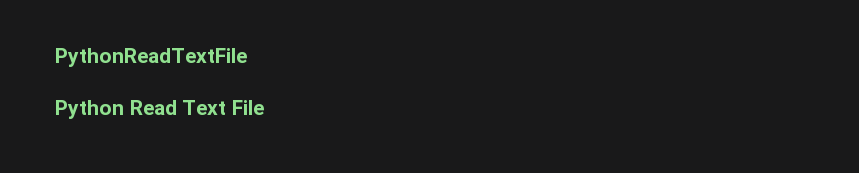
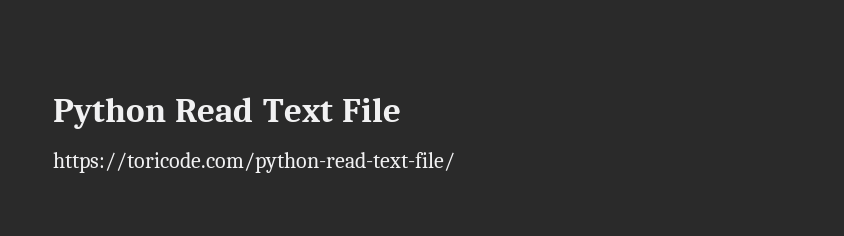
[55,48,247,67] PythonReadTextFile // -> (53, 113) none
(265, 107) none -> [53,152,455,173] // https://toricode.com/python-read-text-file/

